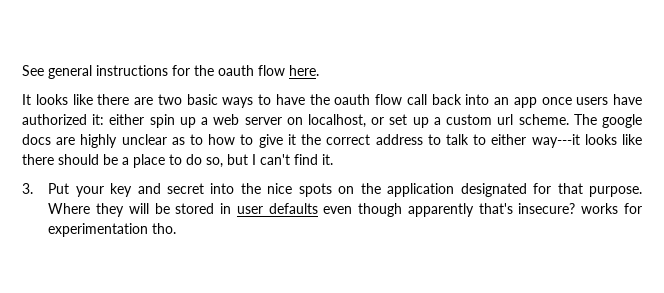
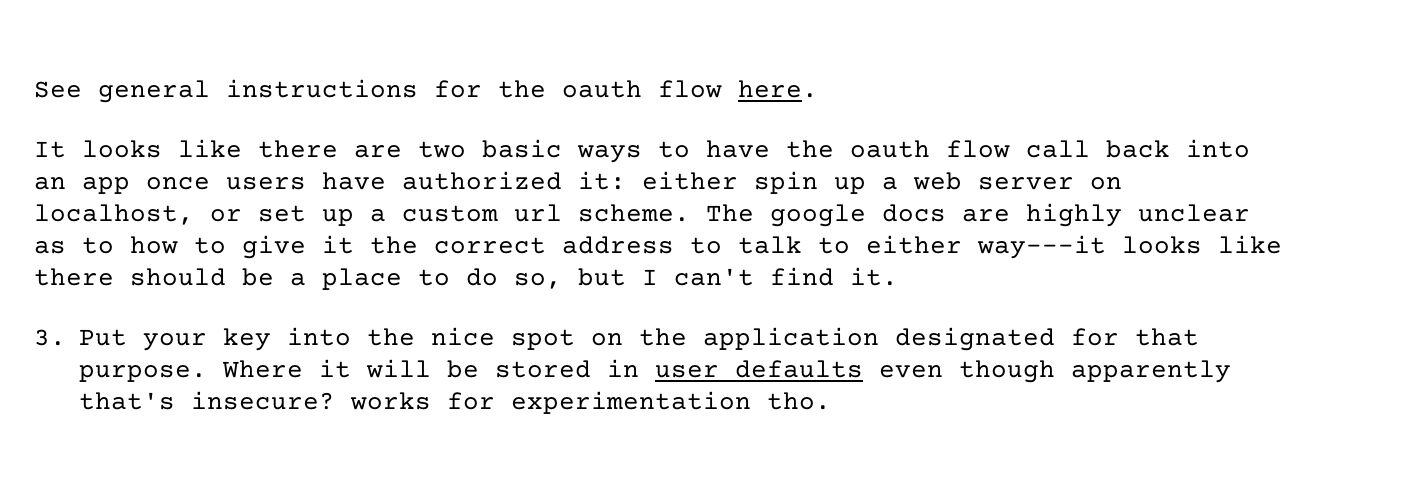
[137,183,205,194] and secret -> (271, 339) none
[298,183,332,197] spots -> [511,329,575,350] spot
[95,203,124,217] they -> [319,359,351,378] it

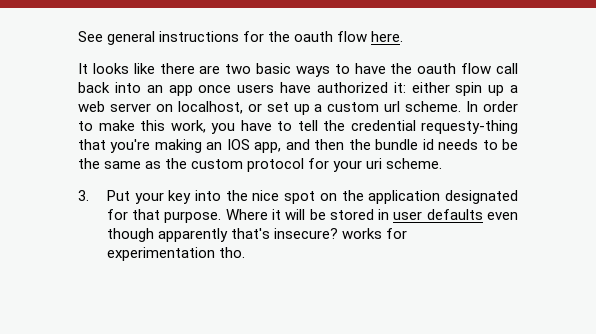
[706,203,1250,227] [34,235,1282,259] [34,267,898,290] The google docs are highly unclear as to how to give it the correct address to talk to either way---it looks like there should be a place to do so, but I can't find it. -> [466,101,518,112] [78,120,518,134] [78,139,518,153] [78,158,443,172] In order to make this work, you have to tell the credential requesty-thing that you're making an IOS app, and then the bundle id needs to be the same as the custom protocol for your uri scheme.

